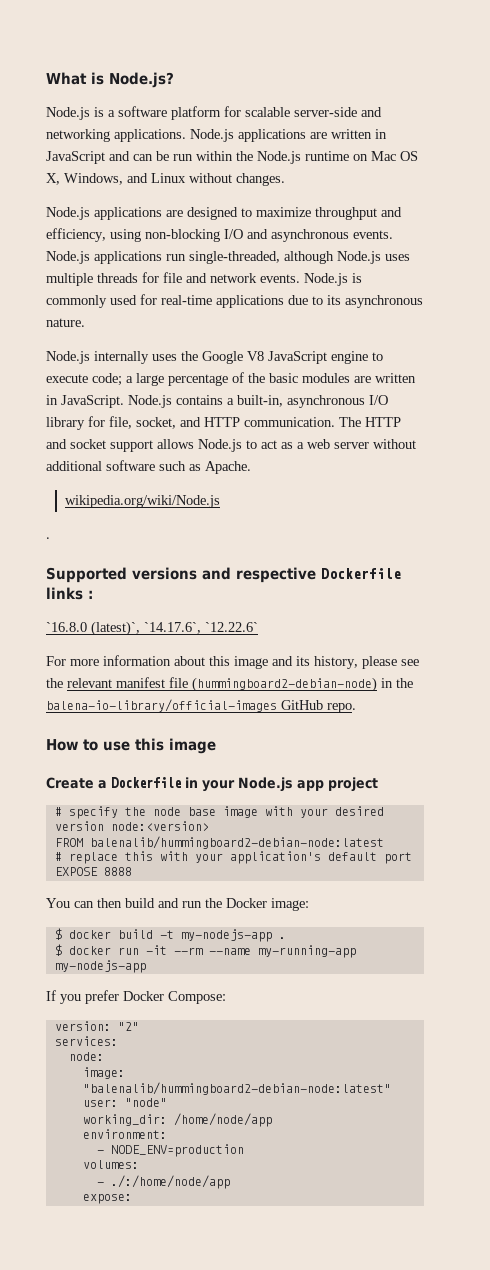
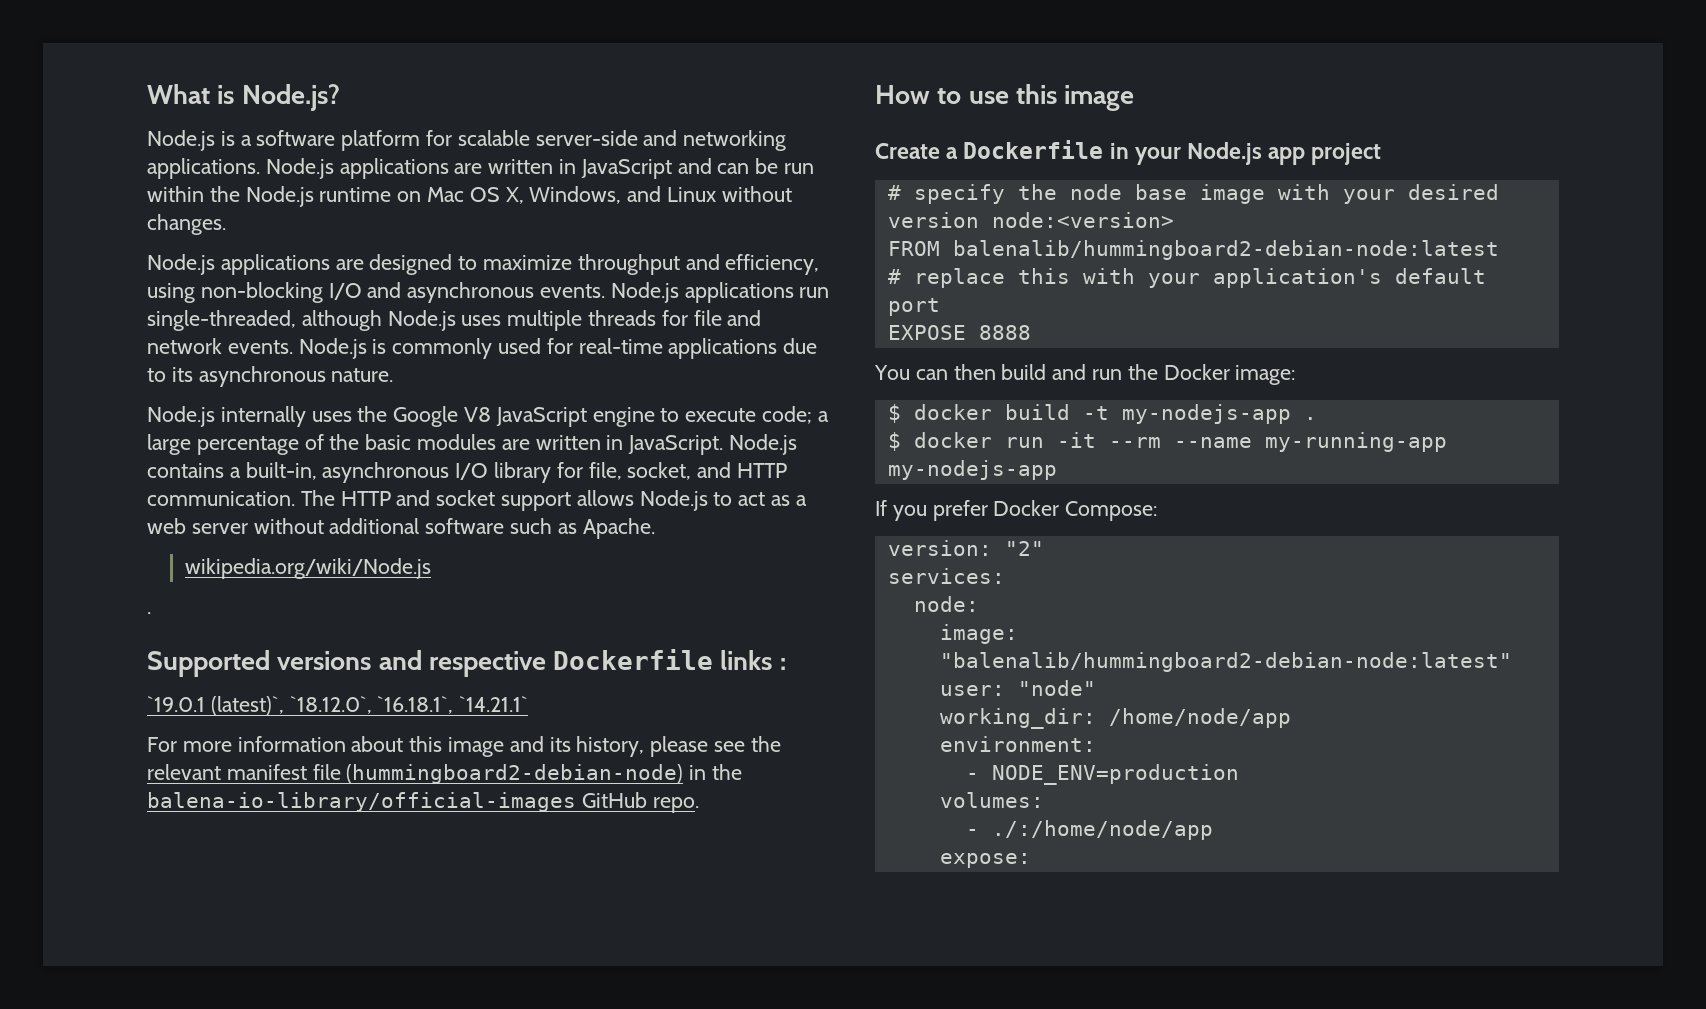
[46,621,258,636] `16.8.0 (latest)`, `14.17.6`, `12.22.6` -> [147,696,529,715] `19.0.1 (latest)`, `18.12.0`, `16.18.1`, `14.21.1`

